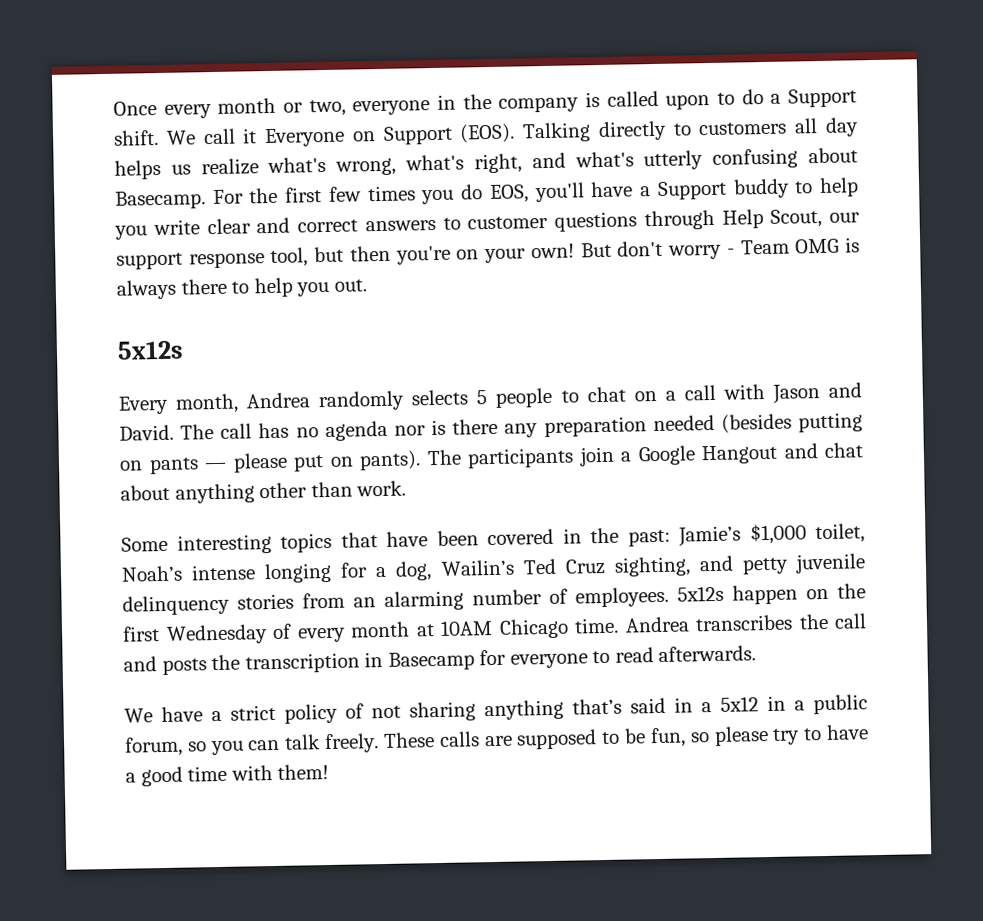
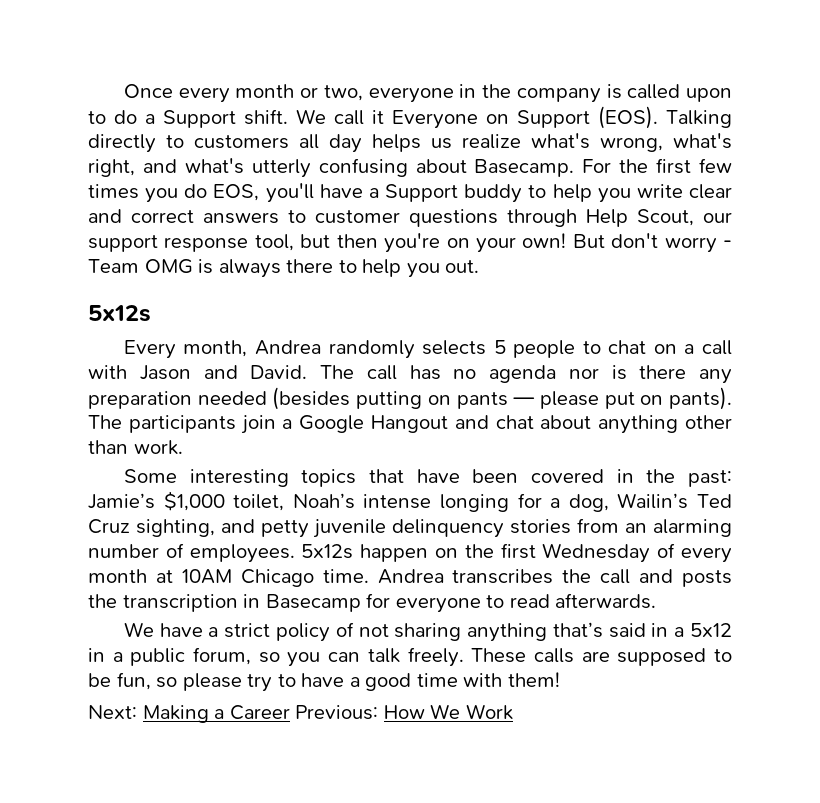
(330, 771) none -> [88,704,513,723] // Next: Making a Career Previous: How We Work

